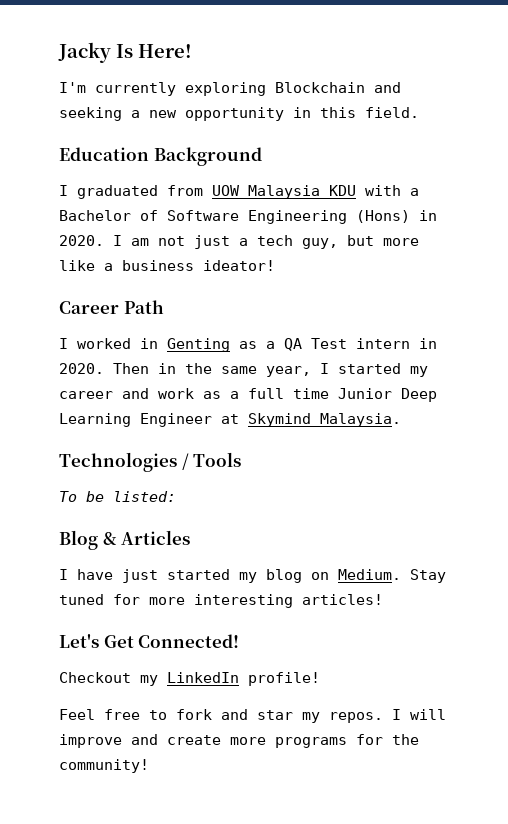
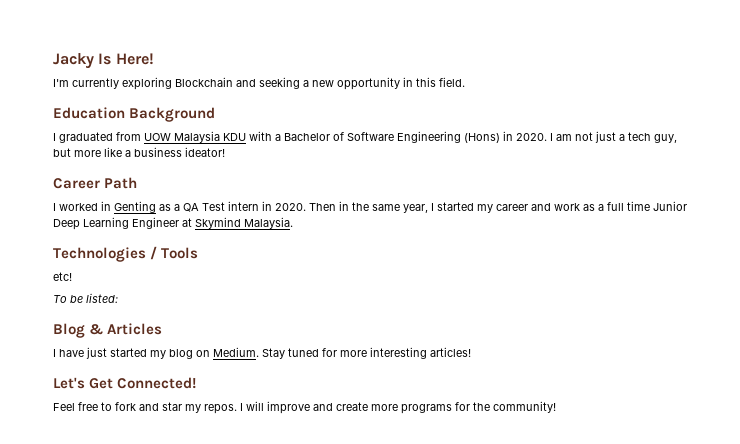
(242, 459) none -> [53,272,72,281] // etc!
[59,672,320,686] // Checkout my LinkedIn profile! -> (197, 383) none

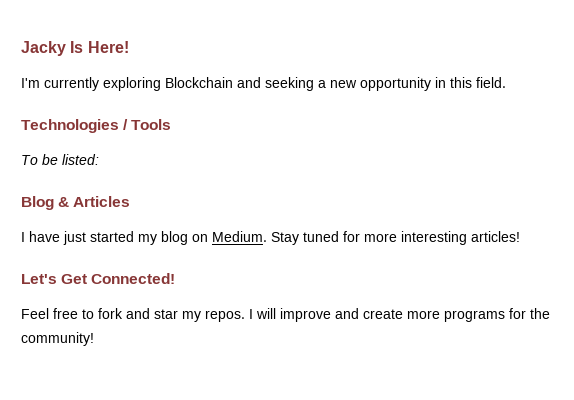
[53,107,216,122] [53,131,677,143] [53,147,225,157] [53,177,138,189] [53,201,687,213] [53,217,293,230] // Education Background // I graduated from UOW Malaysia KDU with a Bachelor of Software Engineering (Hons) in 2020. I am not just a tech guy, but more like a business ideator! // Career Path // I worked in Genting as a QA Test intern in 2020. Then in the same year, I started my career and work as a full time Junior Deep Learning Engineer at Skymind Malaysia. -> (506, 82) none
[53,272,72,281] // etc! -> (172, 124) none

